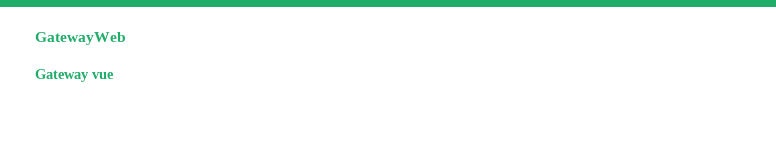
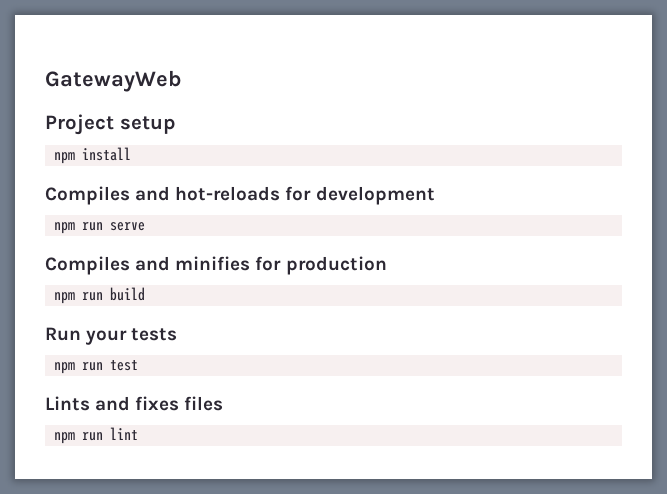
[35,69,114,82] Gateway vue -> [45,114,176,135] [54,147,132,164] [45,186,435,205] [54,222,146,234] [45,256,387,275] [54,287,146,304] [45,327,178,345] [54,360,139,374] [45,396,224,411] [54,427,139,444] Project setup // npm install // Compiles and hot-reloads for development // npm run serve // Compiles and minifies for production // npm run build // Run your tests // npm run test // Lints and fixes files // npm run lint

